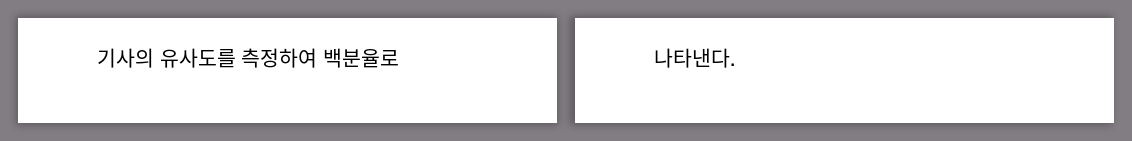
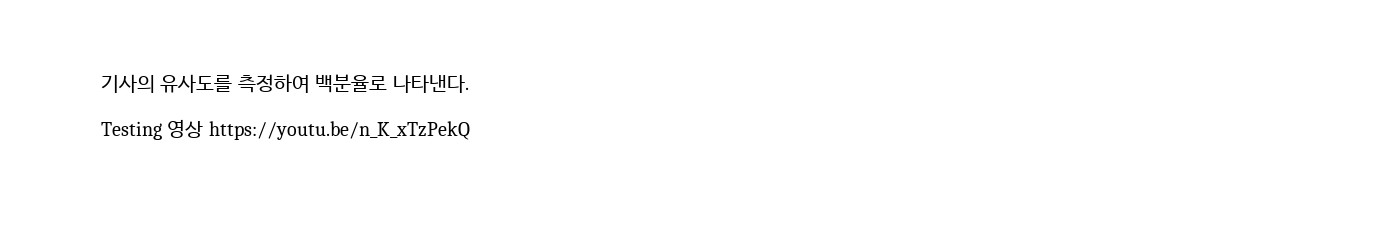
(735, 58) none -> [101,119,470,140] // Testing 영상 https://youtu.be/n_K_xTzPekQ

